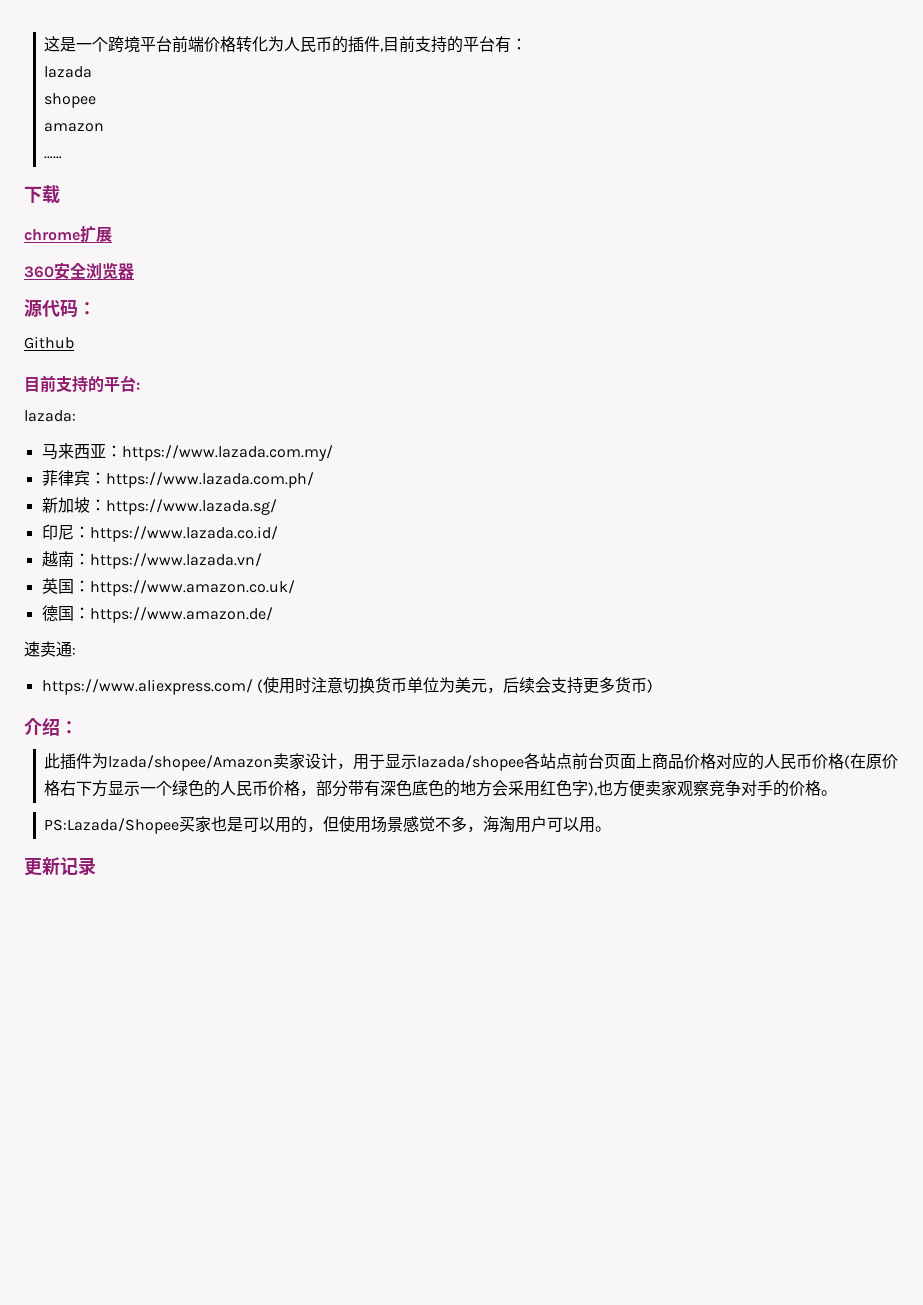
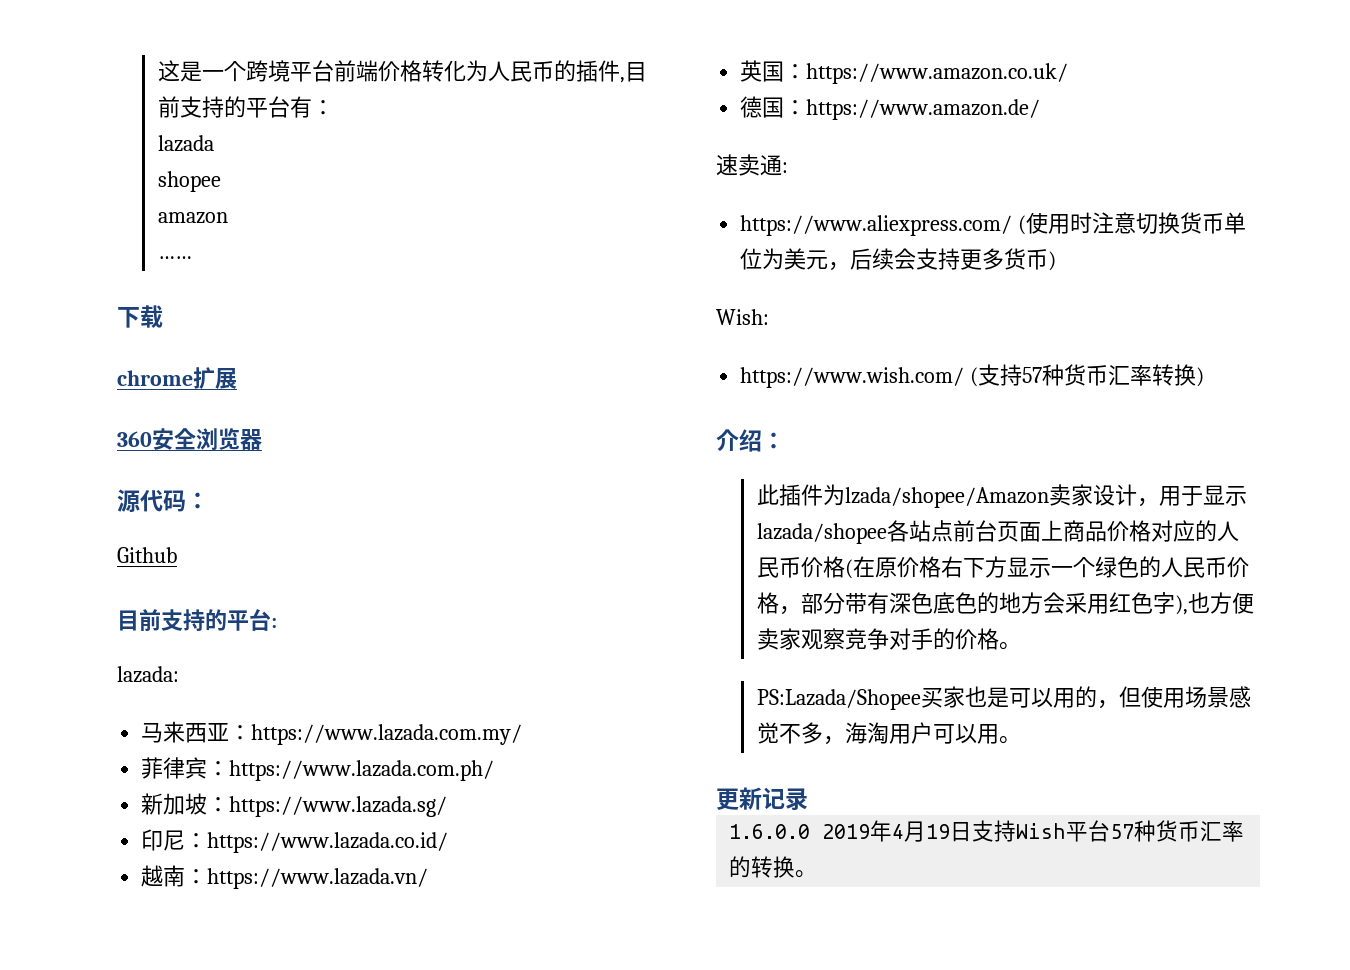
(653, 686) none -> [716,309,769,325] [740,364,1205,388] // Wish: // https://www.wish.com/ (支持57种货币汇率转换)
(96, 866) none -> [729,820,1245,842] [729,856,818,878] // 1.6.0.0 2019年4月19日支持Wish平台57种货币汇率的转换。

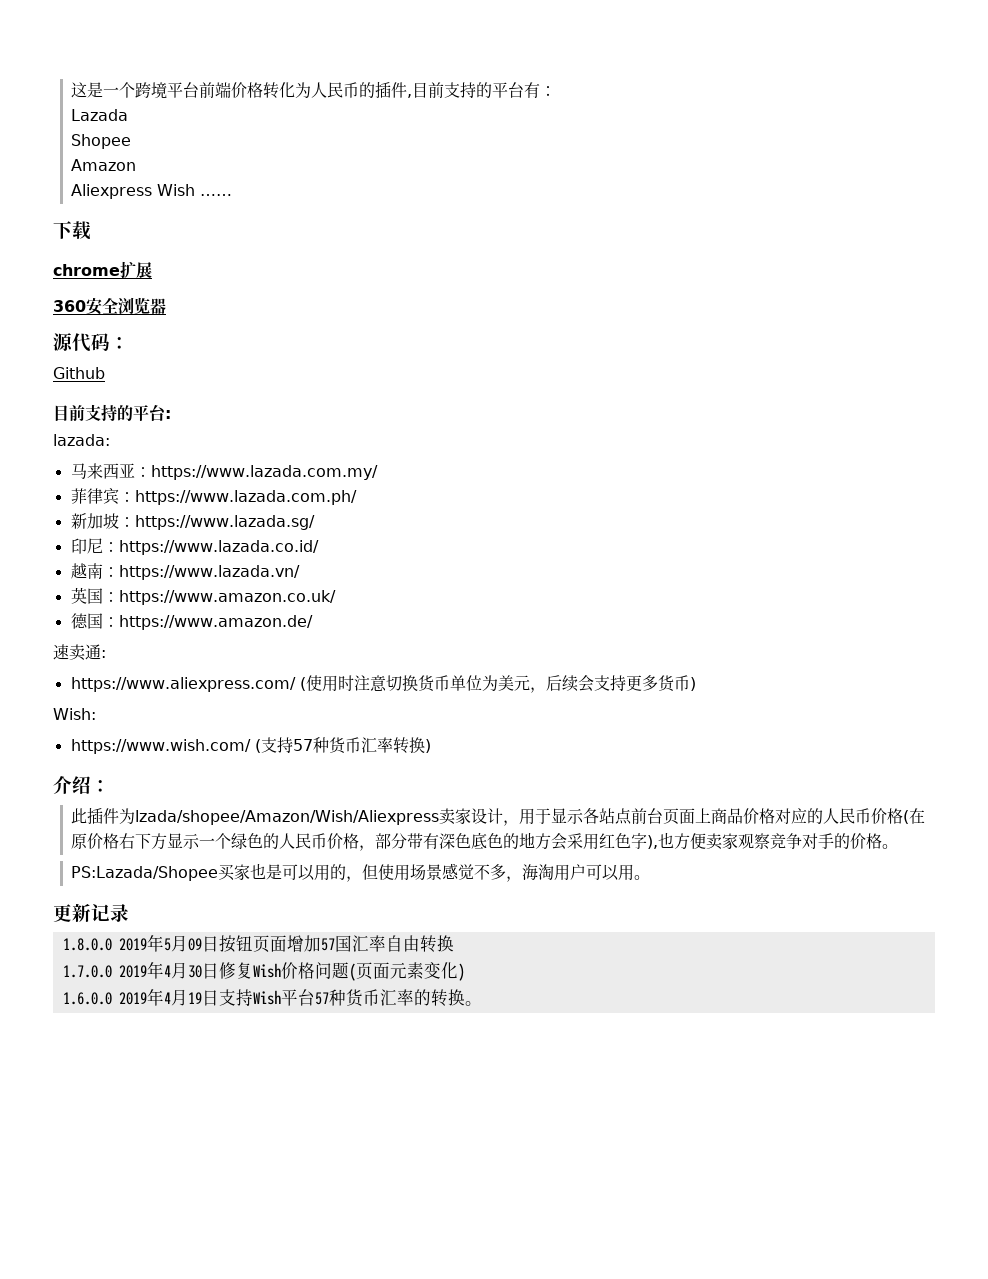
[157,135,214,152] [157,171,221,192] [157,212,228,224] lazada // shopee // amazon // -> [71,109,129,121] [71,134,132,149] [71,159,137,171] [71,184,196,199] Lazada // Shopee // Amazon // Aliexpress Wish
[844,487,1049,508] lzada/shopee/Amazon -> [135,810,440,825] lzada/shopee/Amazon/Wish/Aliexpress
[756,523,887,544] lazada/shopee -> (585, 816) none
(808, 799) none -> [62,934,454,953] [62,961,465,981] // 1.8.0.0 2019年5月09日按钮页面增加57国汇率自由转换 // 1.7.0.0 2019年4月30日修复Wish价格问题(页面元素变化)

